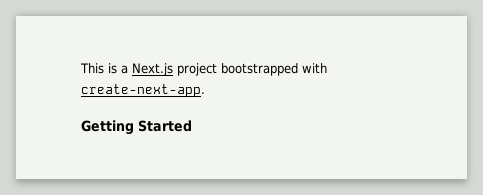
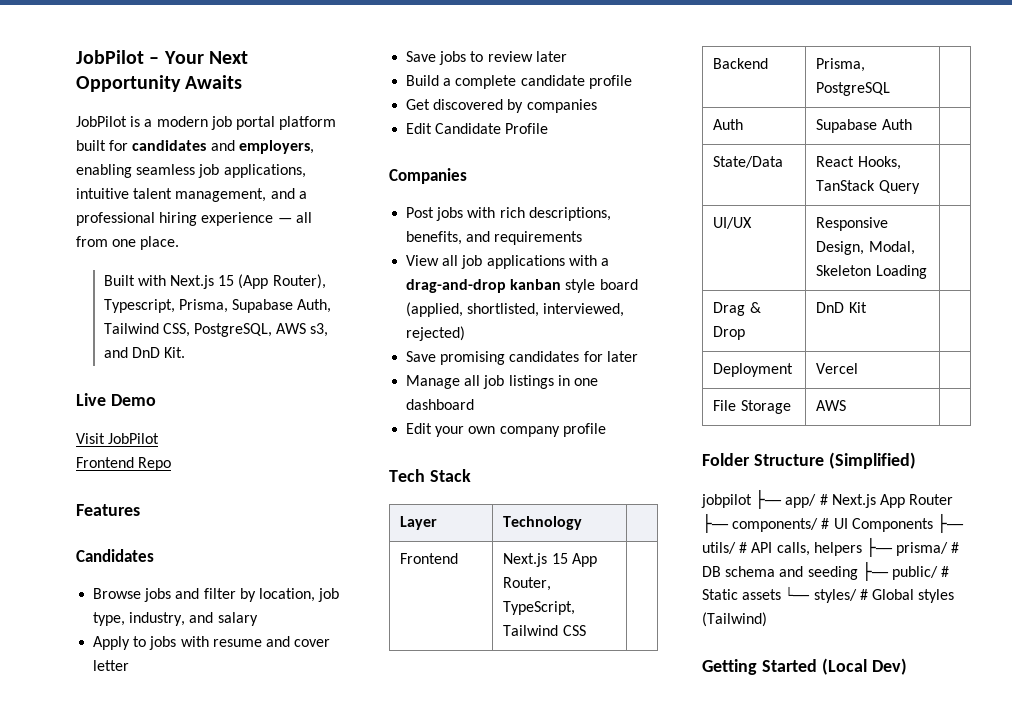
[80,63,327,76] [81,84,205,97] This is a Next.js project bootstrapped with create-next-app. -> [76,50,248,64] [76,75,243,92] [76,116,337,130] [76,140,314,154] [76,164,306,178] [76,188,307,202] [76,212,312,226] [76,236,180,250] [103,274,326,289] [103,299,332,313] [103,323,329,337] [103,347,186,358] [76,393,156,406] [76,433,160,444] [76,457,172,471] [76,504,140,516] [76,549,154,562] [93,588,340,602] [93,612,258,626] [93,636,331,650] [93,660,130,671] [406,51,567,65] [406,75,632,89] [406,99,597,113] [406,123,549,134] [389,168,467,184] [406,207,611,221] [406,231,583,245] [406,255,609,269] [406,279,638,293] [406,302,625,317] [406,326,466,341] [406,351,638,365] [406,375,598,389] [406,399,475,410] [406,423,606,437] [389,469,471,482] [400,516,438,530] [503,516,583,530] [400,553,459,564] [503,553,597,567] [503,577,552,591] [503,601,576,615] [503,625,586,636] [713,58,769,69] [816,58,866,72] [816,82,891,96] [713,119,744,130] [816,119,912,133] [713,156,784,168] [816,156,901,170] [816,180,920,194] [713,217,753,229] [816,217,889,231] [816,241,915,255] [816,265,927,279] [713,302,761,316] [713,326,746,340] [816,302,867,313] [713,363,794,377] [816,363,859,374] [713,400,791,414] [816,400,847,411] [702,452,916,469] [701,489,954,509] [702,513,964,533] [702,537,960,557] [702,561,950,581] [702,586,955,603] [702,612,767,627] JobPilot – Your Next Opportunity Awaits // JobPilot is a modern job portal platform built for candidates and employers, enabling seamless job applications, intuitive talent management, and a professional hiring experience — all from one place. // Built with Next.js 15 (App Router), Typescript, Prisma, Supabase Auth, Tailwind CSS, PostgreSQL, AWS s3, and DnD Kit. // Live Demo // Visit JobPilot // Frontend Repo // Features // Candidates // Browse jobs and filter by location, job type, industry, and salary // Apply to jobs with resume and cover letter // Save jobs to review later // Build a complete candidate profile // Get discovered by companies // Edit Candidate Profile // Companies // Post jobs with rich descriptions, benefits, and requirements // View all job applications with a drag-and-drop kanban style board (applied, shortlisted, interviewed, rejected) // Save promising candidates for later // Manage all job listings in one dashboard // Edit your own company profile // Tech Stack // Layer | Technology | // Frontend | Next.js 15 App Router, TypeScript, Tailwind CSS | // Backend | Prisma, PostgreSQL | // Auth | Supabase Auth | // State/Data | React Hooks, TanStack Query | // UI/UX | Responsive Design, Modal, Skeleton Loading | // Drag & Drop | DnD Kit | // Deployment | Vercel | // File Storage | AWS | // Folder Structure (Simplified) // jobpilot ├── app/ # Next.js App Router ├── components/ # UI Components ├── utils/ # API calls, helpers ├── prisma/ # DB schema and seeding ├── public/ # Static assets └── styles/ # Global styles (Tailwind)
(192, 126) none -> [821,658,907,675] (Local Dev)

